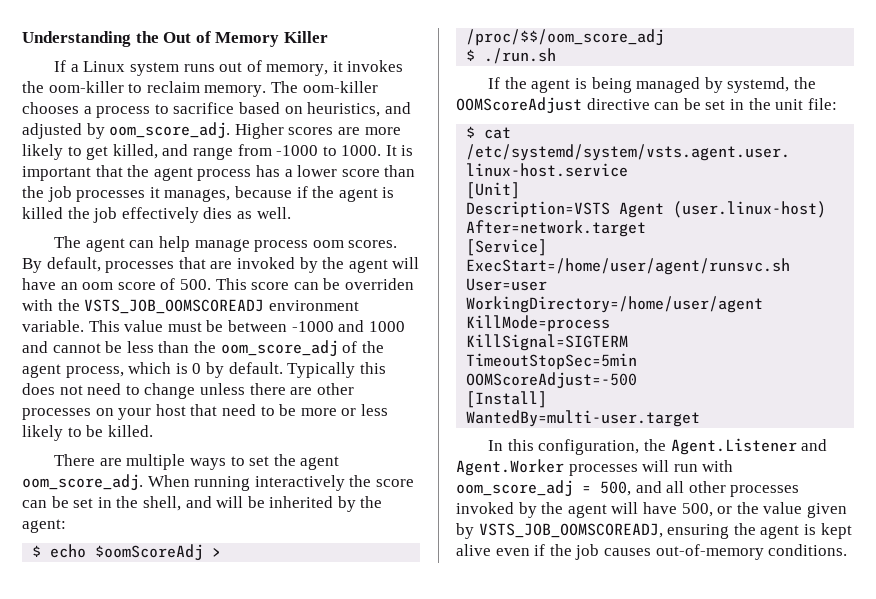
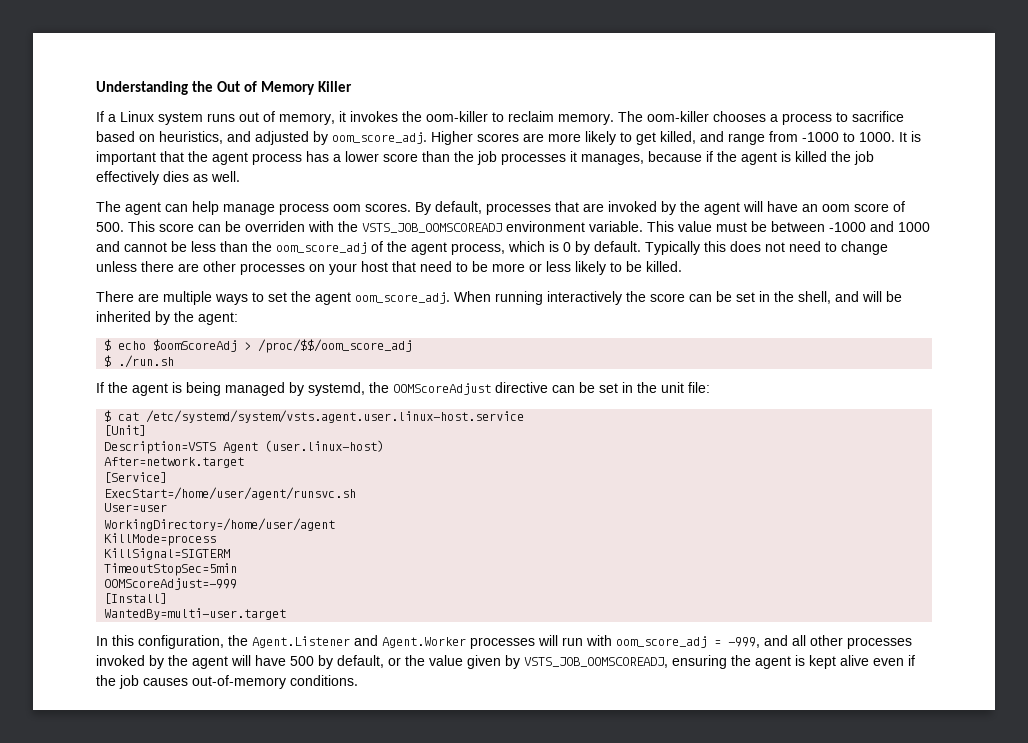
[466,372,638,389] OOMScoreAdjust=-500 -> [104,578,238,590] OOMScoreAdjust=-999
[600,481,631,496] 500, -> [728,637,760,648] -999,
[681,503,713,517] 500, -> [290,655,384,669] 500 by default,

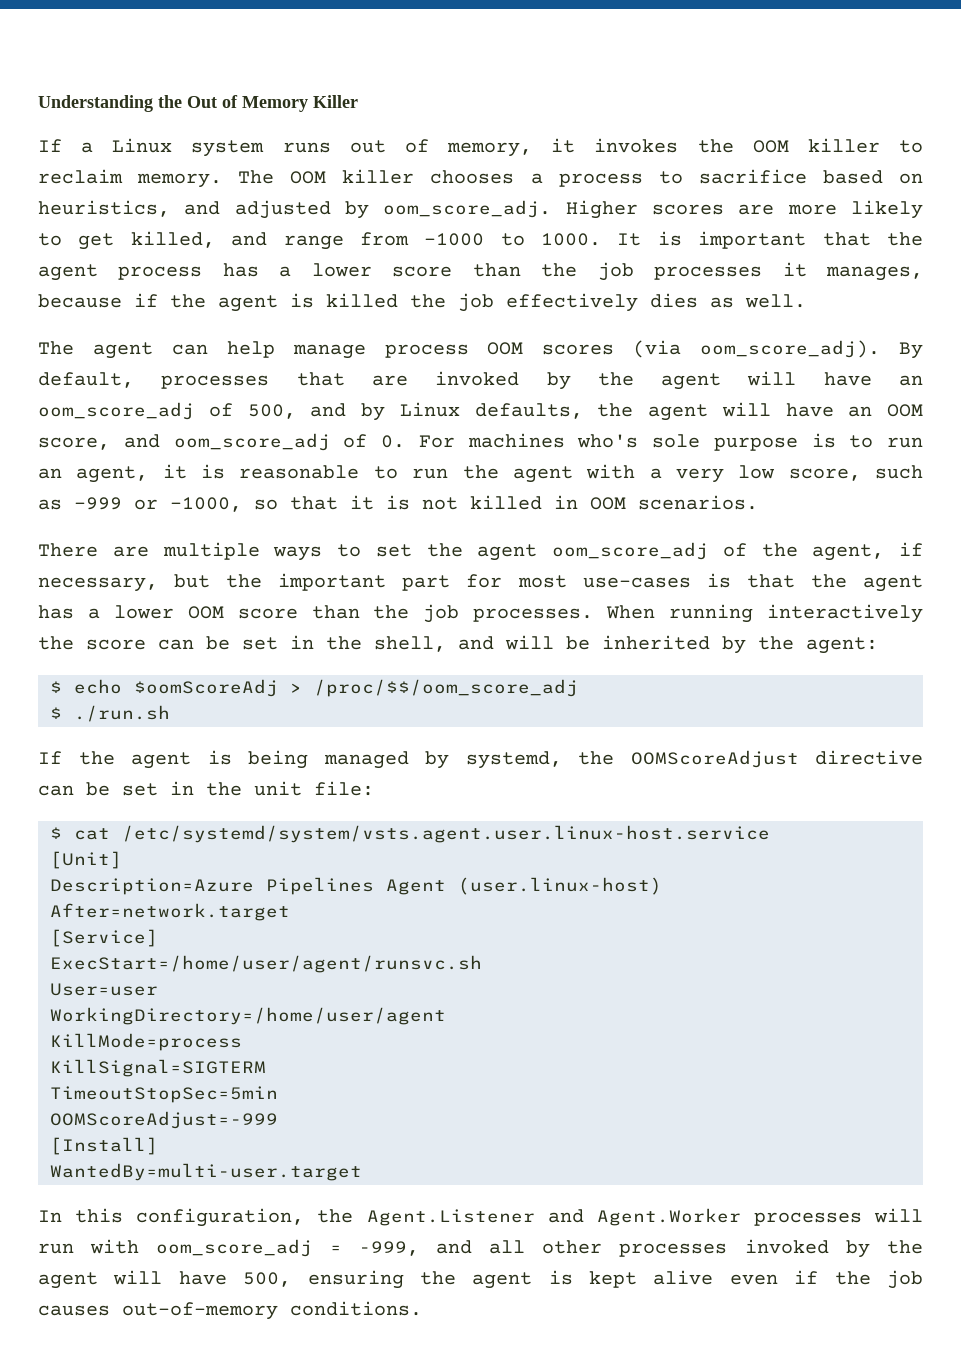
[426,111,488,122] oom-killer -> [752,138,880,153] OOM killer
[647,111,709,122] oom-killer -> [290,169,415,184] OOM killer
[333,203,411,212] oom scores. -> [487,340,881,358] OOM scores (via oom_score_adj).
[822,201,905,212] [96,221,930,233] [96,241,888,255] [96,261,682,275] oom score of 500. This score can be overriden with the VSTS_JOB_OOMSCOREADJ environment variable. This value must be between -1000 and 1000 and cannot be less than the oom_score_adj of the agent process, which is 0 by default. Typically this does not need to change unless there are other processes on your host that need to be more or less likely to be killed. -> [38,402,923,421] [38,433,923,451] [38,464,924,483] [38,495,758,512] oom_score_adj of 500, and by Linux defaults, the agent will have an OOM score, and oom_score_adj of 0. For machines who's sole purpose is to run an agent, it is reasonable to run the agent with a very low score, such as -999 or -1000, so that it is not killed in OOM scenarios.
[355,292,450,304] oom_score_adj. -> [552,542,923,561] [38,573,924,592] [38,604,594,623] oom_score_adj of the agent, if necessary, but the important part for most use-cases is that the agent has a lower OOM score than the job processes.
[104,441,217,454] Description=VSTS -> [50,877,374,895] Description=Azure Pipelines
[290,655,668,669] 500 by default, or the value given by VSTS_JOB_OOMSCOREADJ, -> [243,1272,292,1287] 500,

